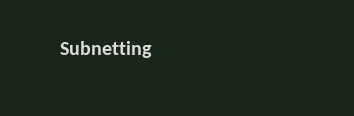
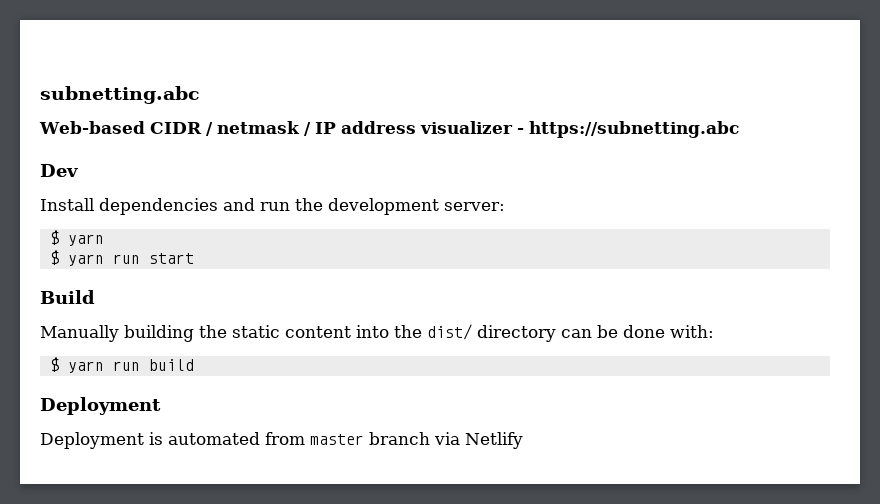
[60,41,152,58] Subnetting -> [40,86,200,104] [39,121,739,138] [40,164,78,177] [40,198,505,215] [49,230,104,246] [49,250,194,266] [40,290,95,304] [40,324,714,342] [49,357,194,373] [40,397,161,415] [40,432,523,449] subnetting.abc // Web-based CIDR / netmask / IP address visualizer - https://subnetting.abc // Dev // Install dependencies and run the development server: // $ yarn // $ yarn run start // Build // Manually building the static content into the dist/ directory can be done with: // $ yarn run build // Deployment // Deployment is automated from master branch via Netlify

